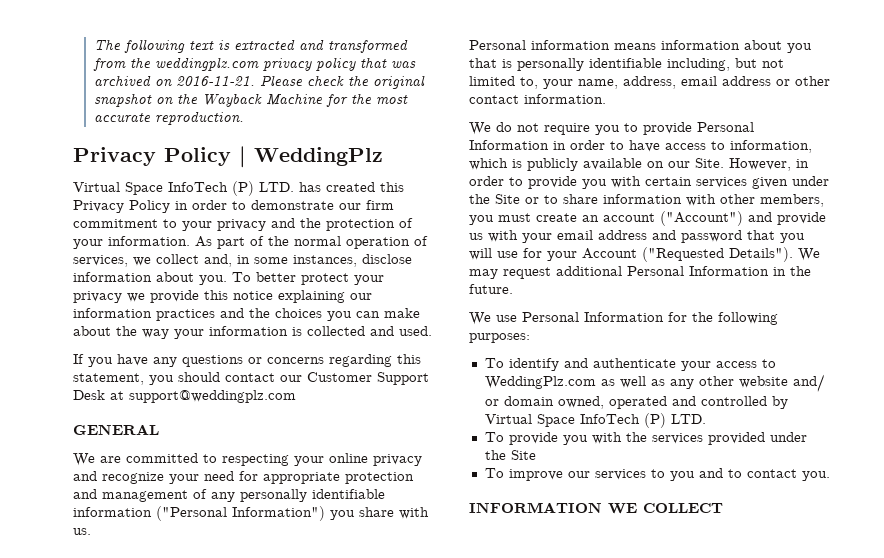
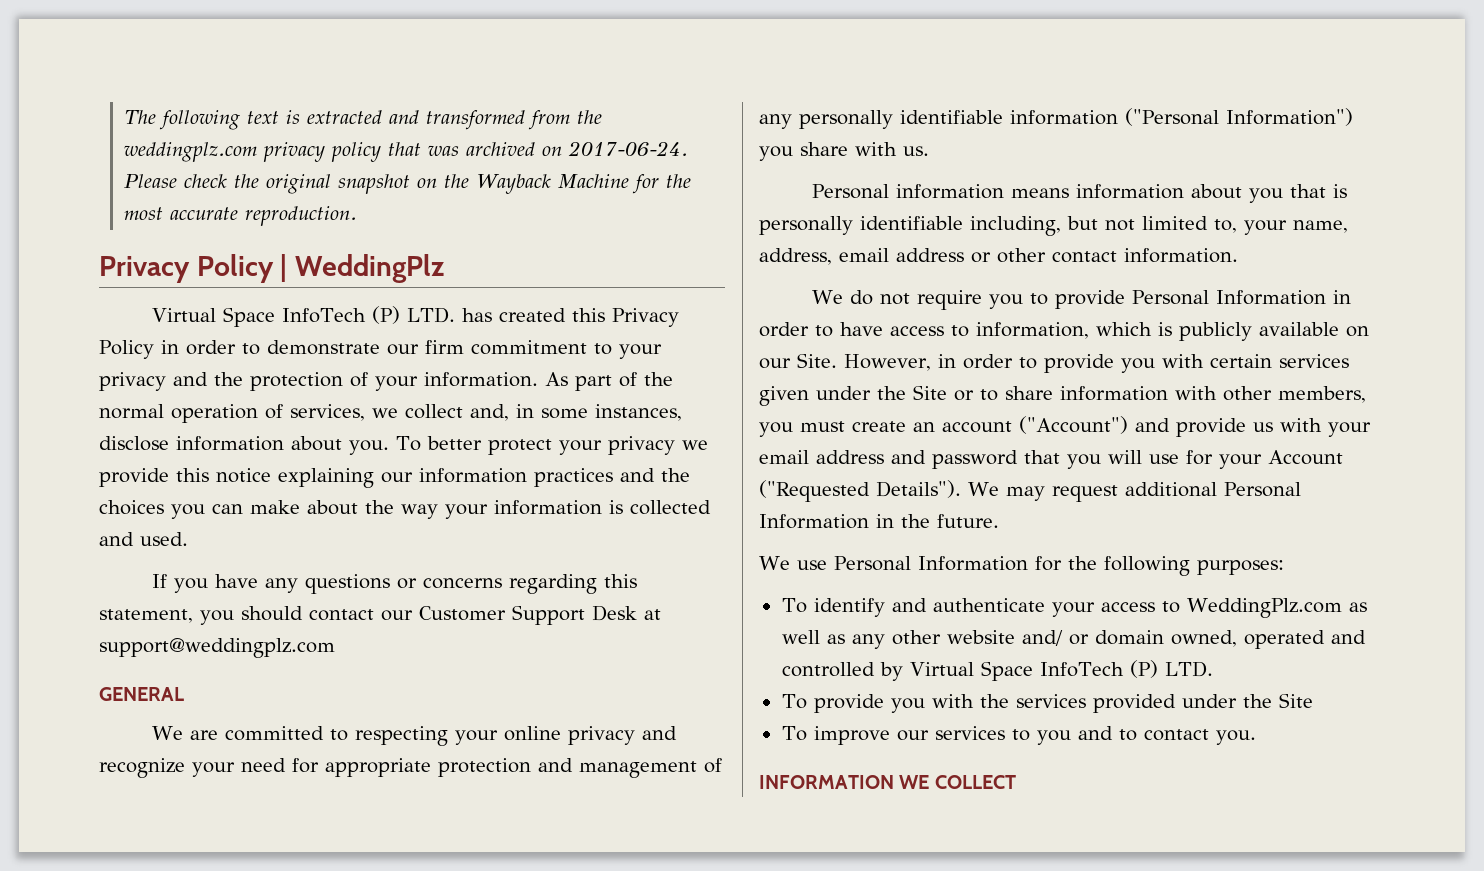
[175,76,255,86] 2016-11-21. -> [567,141,688,156] 2017-06-24.

